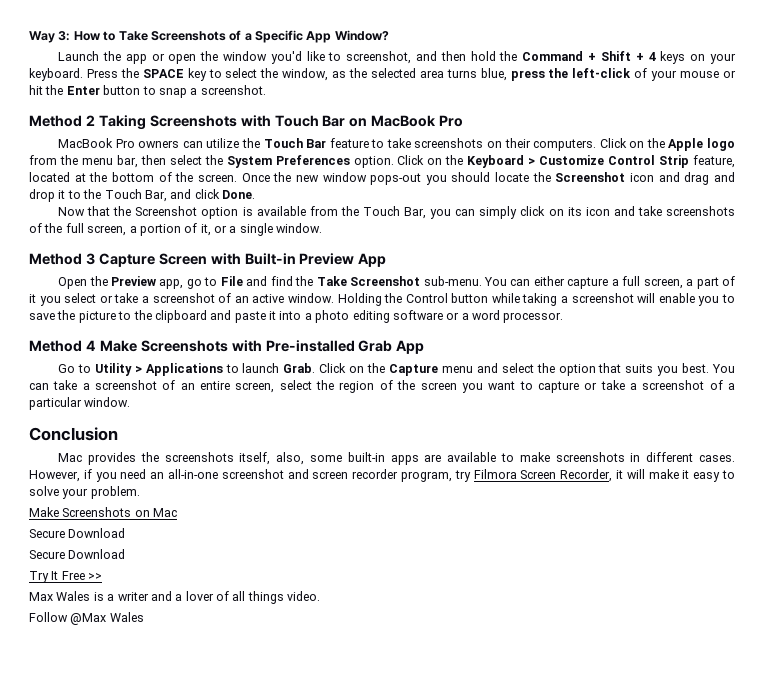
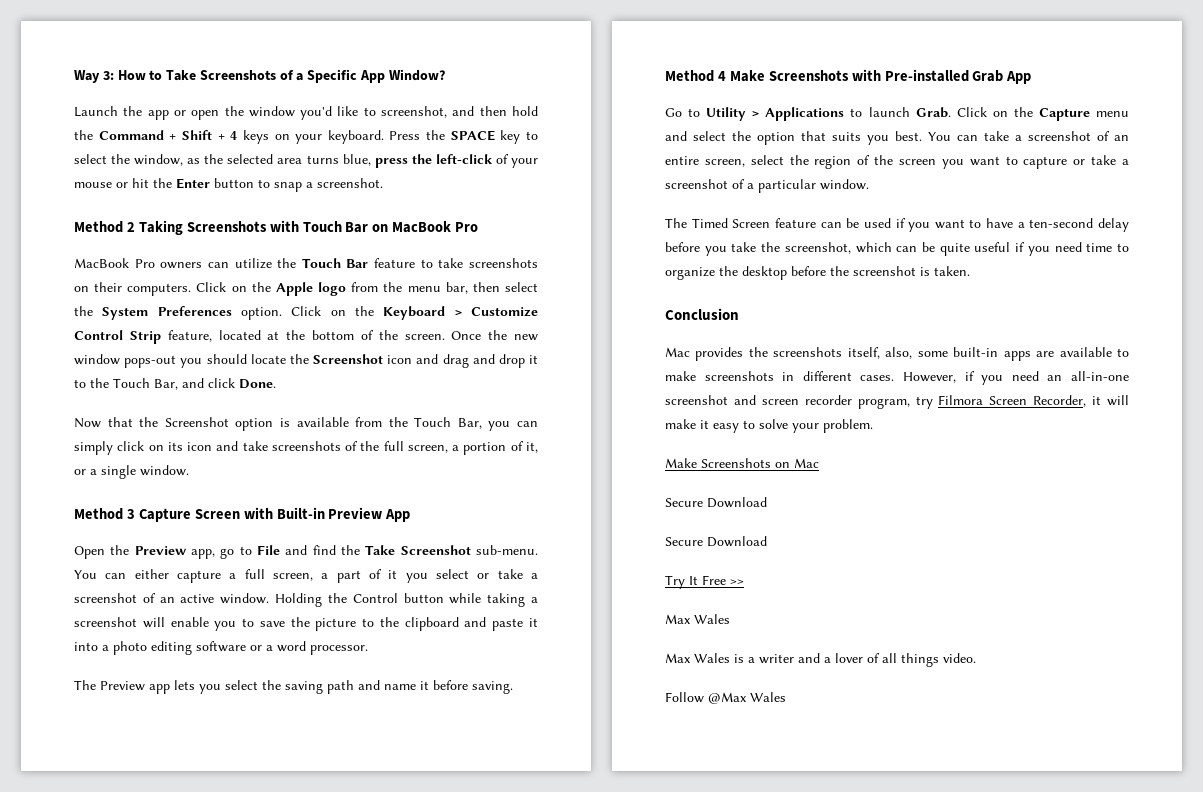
(564, 317) none -> [74,680,513,694] // The Preview app lets you select the saving path and name it before saving.
(131, 402) none -> [665,218,1129,232] [665,242,1129,256] [665,266,970,280] // The Timed Screen feature can be used if you want to have a ten-second delay before you take the screenshot, which can be quite useful if you need time to organize the desktop before the screenshot is taken.
(91, 596) none -> [665,653,730,663] // Max Wales

